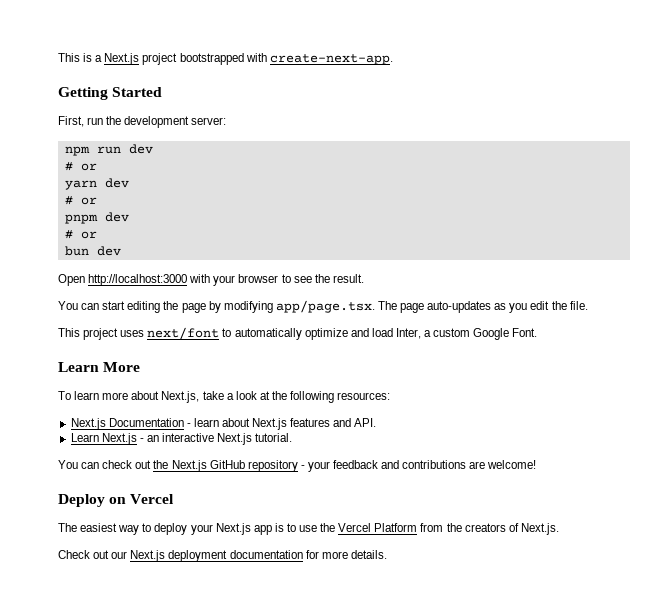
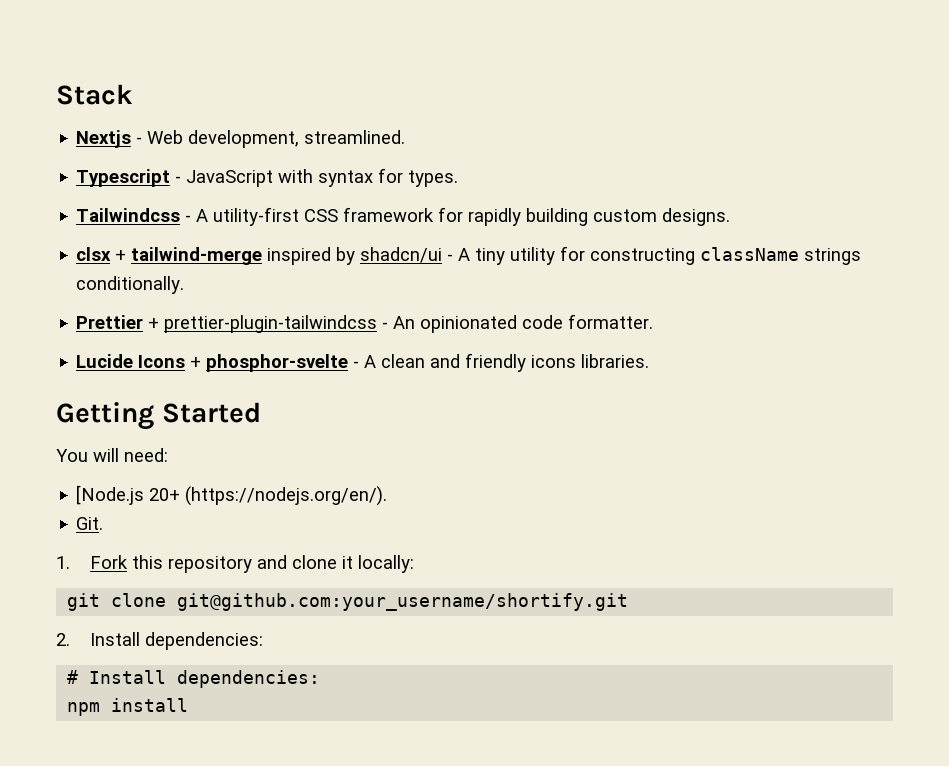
[58,53,393,65] [58,87,163,100] [58,116,227,128] [64,144,153,156] [64,162,97,171] [64,178,129,190] [64,196,97,205] [64,212,129,224] [64,230,97,239] [64,246,121,256] [58,274,364,286] [58,300,588,313] [58,327,538,340] [58,362,141,372] [58,391,391,403] [70,418,377,430] [70,433,293,445] [58,460,537,472] [58,494,175,507] [58,523,559,535] [58,550,387,562] This is a Next.js project bootstrapped with create-next-app. // Getting Started // First, run the development server: // npm run dev // # or // yarn dev // # or // pnpm dev // # or // bun dev // Open http://localhost:3000 with your browser to see the result. // You can start editing the page by modifying app/page.tsx. The page auto-updates as you edit the file. // This project uses next/font to automatically optimize and load Inter, a custom Google Font. // Learn More // To learn more about Next.js, take a look at the following resources: // Next.js Documentation - learn about Next.js features and API. // Learn Next.js - an interactive Next.js tutorial. // You can check out the Next.js GitHub repository - your feedback and contributions are welcome! // Deploy on Vercel // The easiest way to deploy your Next.js app is to use the Vercel Platform from the creators of Next.js. // Check out our Next.js deployment documentation for more details. -> [56,84,133,105] [76,130,406,148] [76,168,459,187] [76,207,731,226] [76,246,862,265] [76,276,185,294] [76,314,654,333] [76,353,650,372] [56,402,261,430] [56,448,168,462] [76,485,388,506] [76,517,104,530] [56,555,414,573] [67,593,629,611] [56,632,263,650] [67,670,321,688] [67,698,189,716] Stack // Nextjs - Web development, streamlined. // Typescript - JavaScript with syntax for types. // Tailwindcss - A utility-first CSS framework for rapidly building custom designs. // clsx + tailwind-merge inspired by shadcn/ui - A tiny utility for constructing className strings conditionally. // Prettier + prettier-plugin-tailwindcss - An opinionated code formatter. // Lucide Icons + phosphor-svelte - A clean and friendly icons libraries. // Getting Started // You will need: // [Node.js 20+ (https://nodejs.org/en/). // Git. // 1. Fork this repository and clone it locally: // git clone git@github.com:your_username/shortify.git // 2. Install dependencies: // # Install dependencies: // npm install

